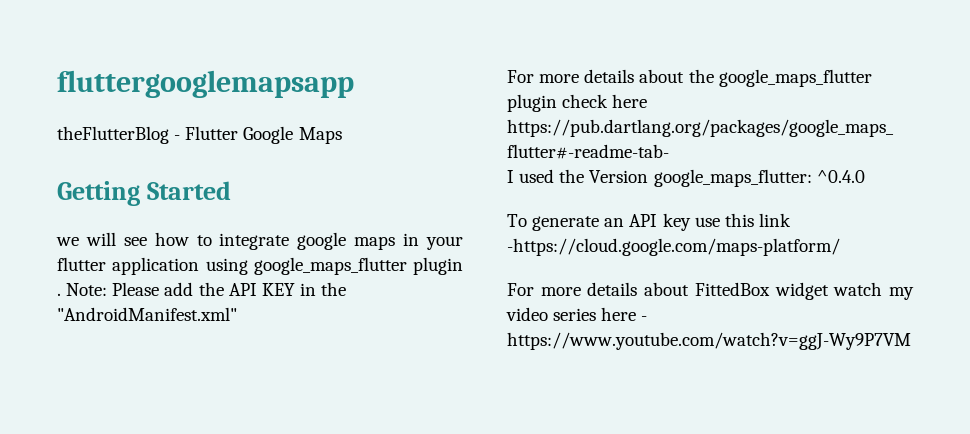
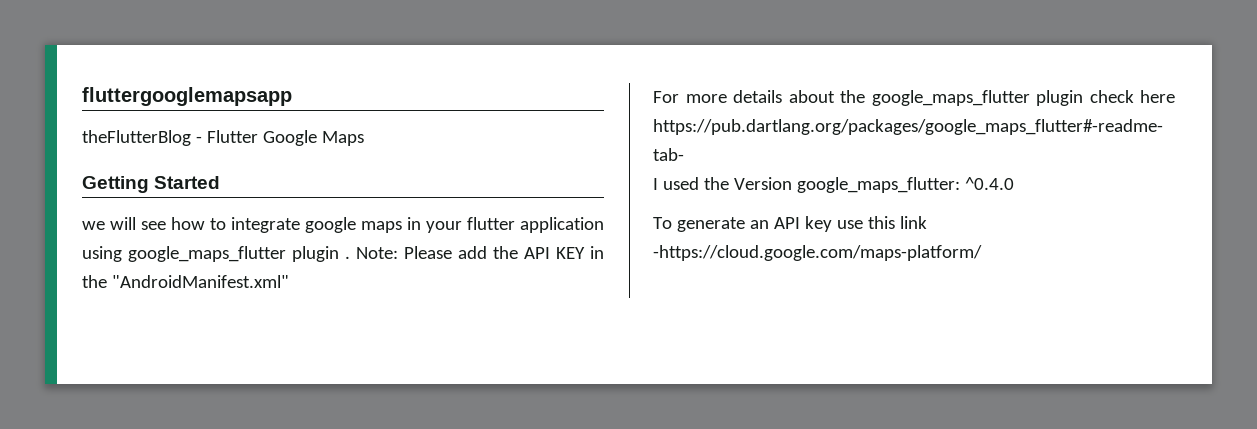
[507,282,914,300] [506,307,648,321] [507,332,911,350] // For more details about FittedBox widget watch my video series here - https://www.youtube.com/watch?v=ggJ-Wy9P7VM -> (982, 253) none

